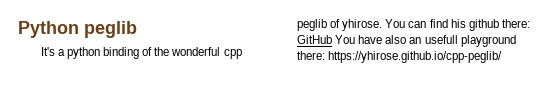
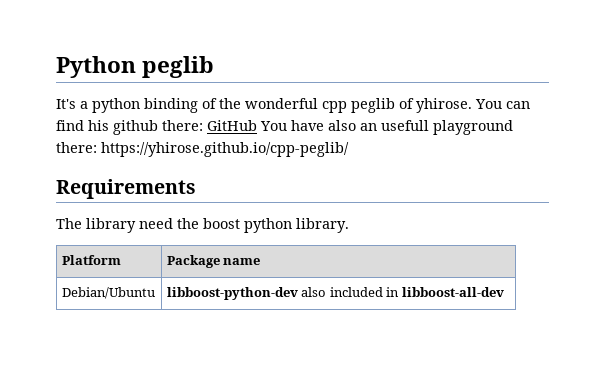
(503, 57) none -> [56,179,196,199] [56,218,349,233] [61,255,121,265] [166,255,261,268] [61,287,155,299] [166,287,504,300] // Requirements // The library need the boost python library. // Platform | Package name // Debian/Ubuntu | libboost-python-dev also included in libboost-all-dev

